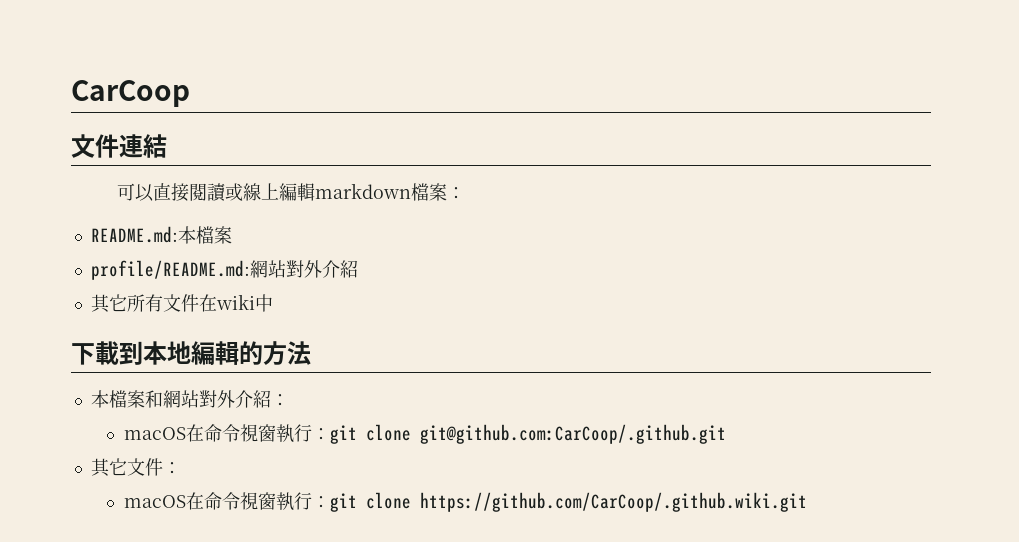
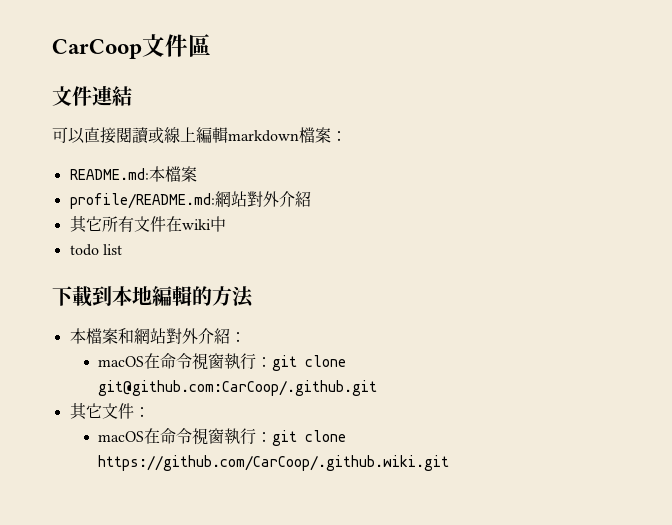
(190, 93) none -> [142,34,211,57] 文件區
(273, 303) none -> [69,244,122,256] // todo list

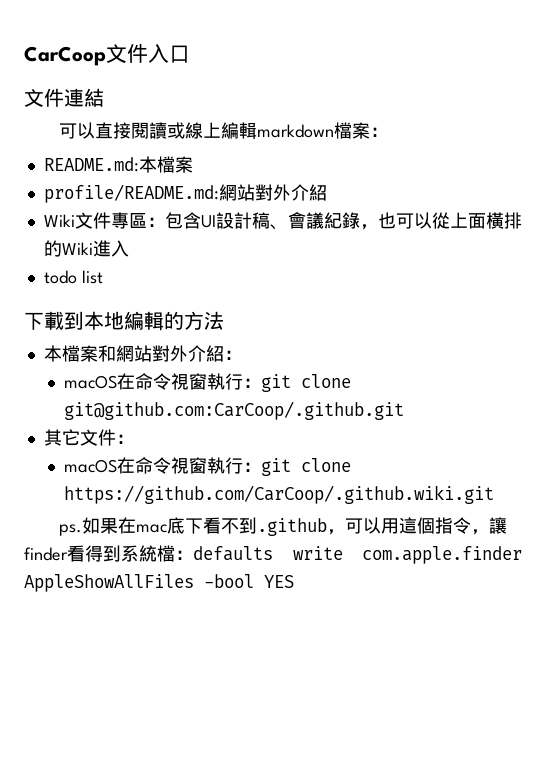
[188,34,211,57] 區 -> [148,44,190,63] 入口
[69,216,226,233] 其它所有文件在wiki中 -> [43,212,522,230] [43,240,129,257] Wiki文件專區：包含UI設計稿、會議紀錄，也可以從上面橫排的Wiki進入
(450, 463) none -> [59,517,508,536] [24,545,522,564] [24,574,294,592] // ps.如果在mac底下看不到.github，可以用這個指令，讓finder看得到系統檔：defaults write com.apple.finder AppleShowAllFiles -bool YES

